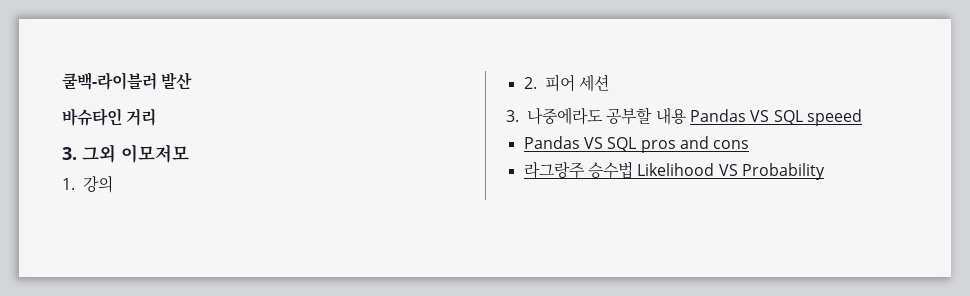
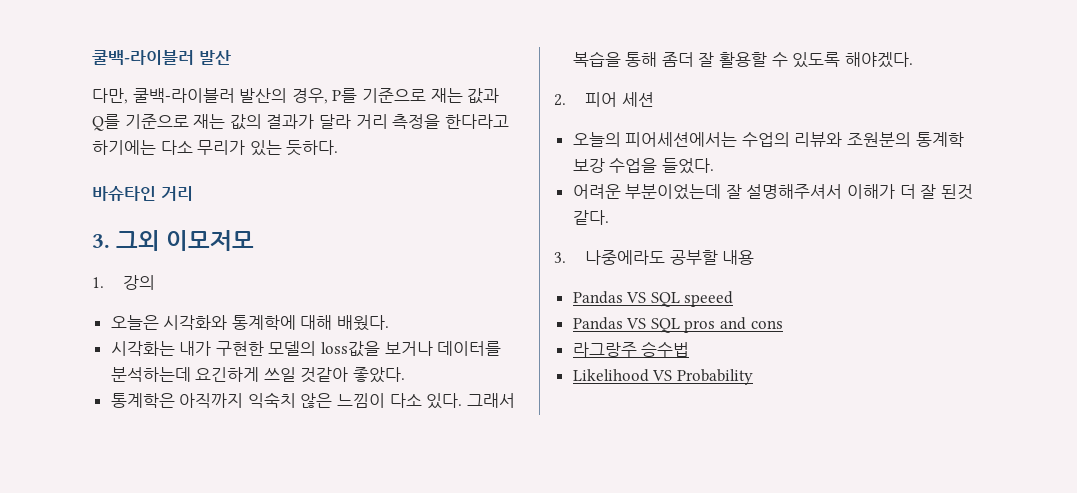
(193, 81) none -> [92,88,500,104] [92,114,509,131] [92,140,339,156] // 다만, 쿨백-라이블러 발산의 경우, P를 기준으로 재는 값과 Q를 기준으로 재는 값의 결과가 달라 거리 측정을 한다라고 하기에는 다소 무리가 있는 듯하다.
[523,74,609,92] 2. 피어 세션 -> [110,315,390,331] [110,341,502,357] [110,367,406,383] [110,392,515,409] [572,51,913,68] [554,92,654,107] [572,132,964,147] [572,158,714,174] [572,184,973,200] [572,210,609,225] 오늘은 시각화와 통계학에 대해 배웠다. // 시각화는 내가 구현한 모델의 loss값을 보거나 데이터를 분석하는데 요긴하게 쓰일 것같아 좋았다. // 통계학은 아직까지 익숙치 않은 느낌이 다소 있다. 그래서 복습을 통해 좀더 잘 활용할 수 있도록 해야겠다. // 2. 피어 세션 // 오늘의 피어세션에서는 수업의 리뷰와 조원분의 통계학 보강 수업을 들었다. // 어려운 부분이었는데 잘 설명해주셔서 이해가 더 잘 된것 같다.
(687, 116) none -> (755, 257) //
(633, 170) none -> (690, 349) //

